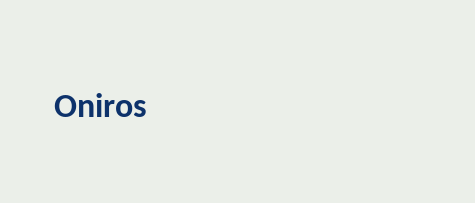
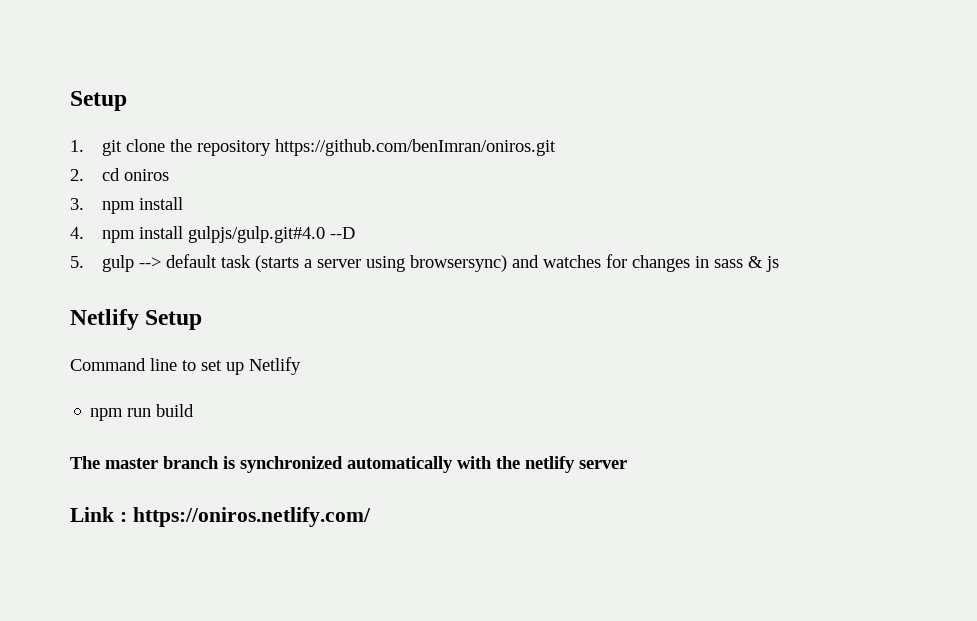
[54,93,147,117] Oniros -> [70,91,127,111] [70,139,556,156] [70,168,169,181] [70,197,183,214] [70,226,355,243] [70,254,779,272] [70,309,203,330] [70,357,301,375] [90,404,195,421] [70,456,627,473] [70,507,371,527] Setup // 1. git clone the repository https://github.com/benImran/oniros.git // 2. cd oniros // 3. npm install // 4. npm install gulpjs/gulp.git#4.0 --D // 5. gulp --> default task (starts a server using browsersync) and watches for changes in sass & js // Netlify Setup // Command line to set up Netlify // npm run build // The master branch is synchronized automatically with the netlify server // Link : https://oniros.netlify.com/

